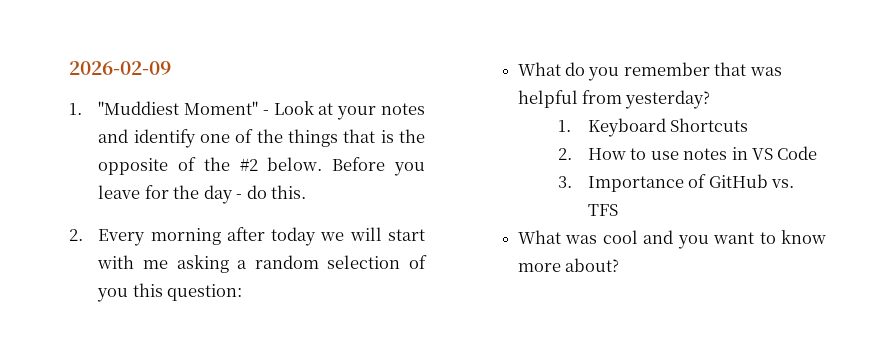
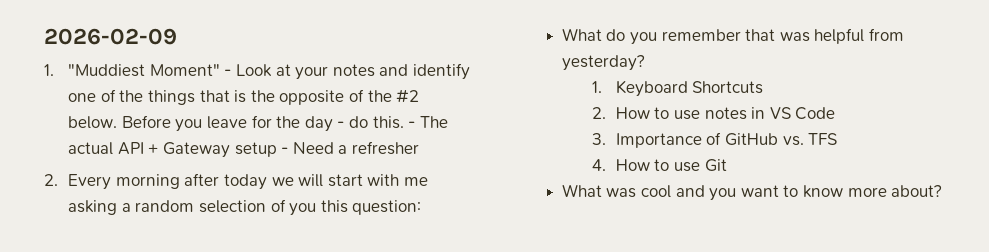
(307, 192) none -> [408,116,448,128] [68,141,419,158] - The actual API + Gateway setup - Need a refresher
(618, 210) none -> [591,159,727,172] // 4. How to use Git

